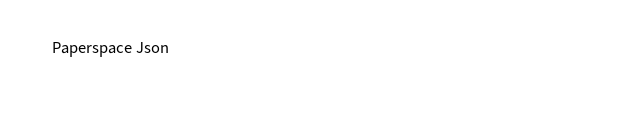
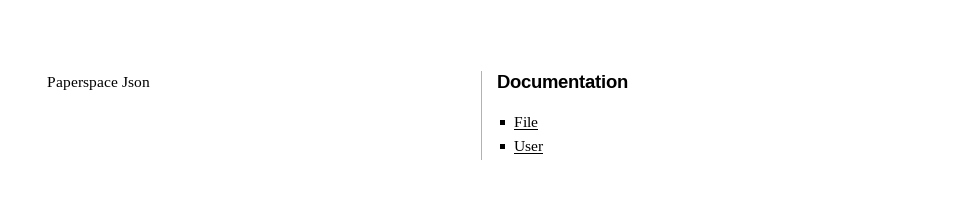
(170, 47) none -> [497,75,628,88] [514,117,539,127] [514,141,545,151] // Documentation // File // User

